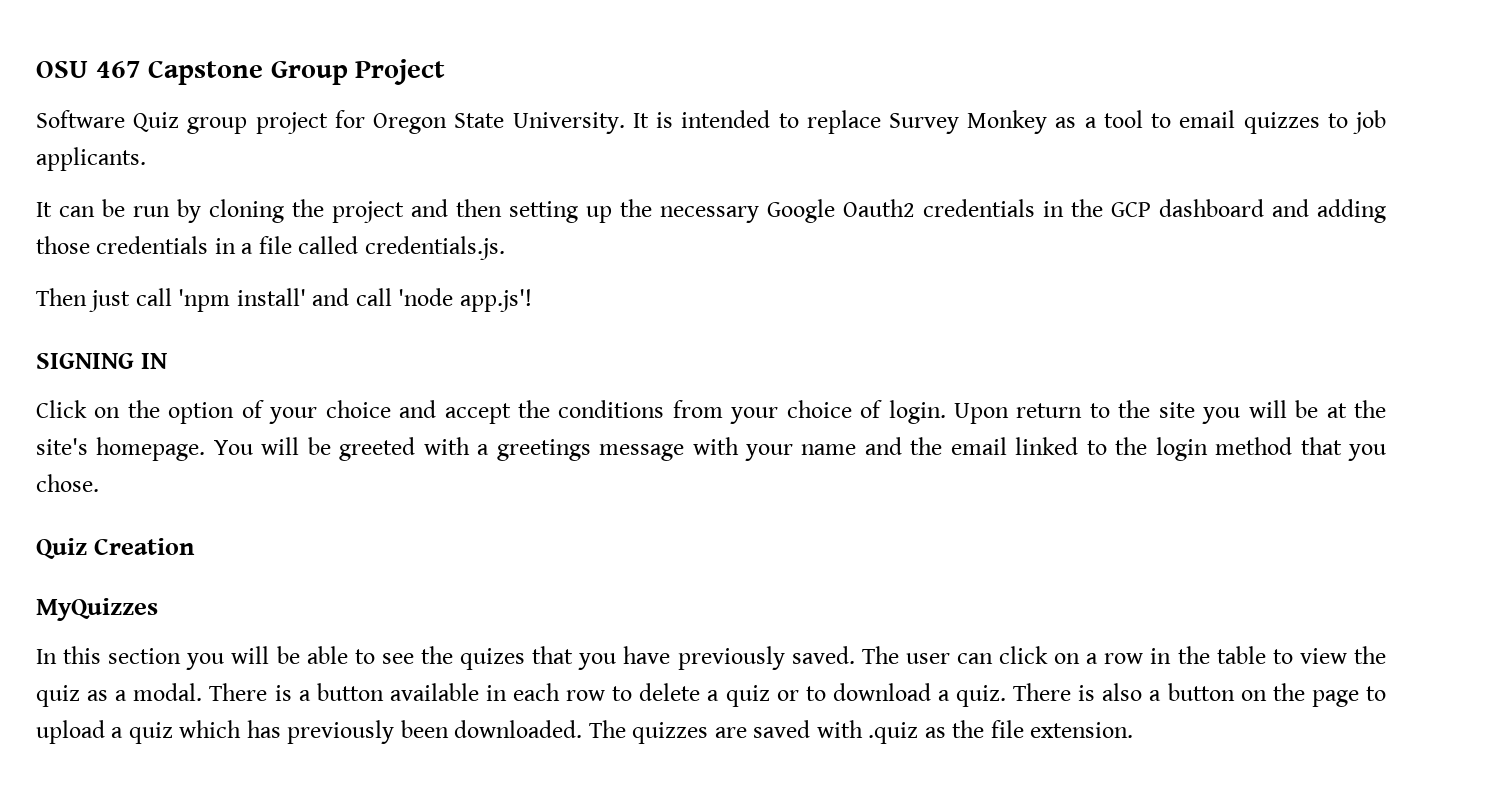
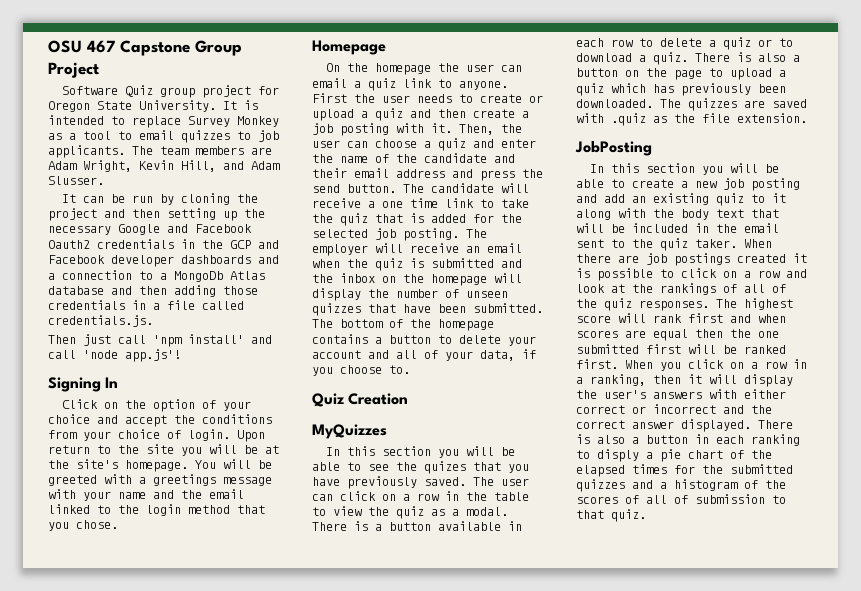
(146, 159) none -> [132,146,272,155] [48,160,280,172] [48,176,104,185] The team members are Adam Wright, Kevin Hill, and Adam Slusser.
(835, 211) none -> [167,224,252,233] and Facebook
[1159,199,1309,217] dashboard and -> [258,240,279,249] [48,255,279,267] [48,270,265,282] [48,286,167,295] and Facebook developer dashboards and a connection to a MongoDb Atlas database and then
[36,353,168,369] SIGNING IN -> [48,377,119,392] Signing In
(99, 483) none -> [312,40,386,55] [326,63,523,75] [312,78,508,91] [312,93,543,103] [312,108,529,121] [312,123,522,136] [312,138,536,151] [312,153,515,163] [312,168,543,181] [312,183,529,193] [312,198,529,208] [312,213,522,226] [312,228,487,241] [312,243,522,256] [312,258,522,271] [312,273,522,286] [312,288,508,301] [312,303,543,316] [312,319,494,331] [312,334,536,346] [312,349,536,361] [312,365,410,376] // Homepage // On the homepage the user can email a quiz link to anyone. First the user needs to create or upload a quiz and then create a job posting with it. Then, the user can choose a quiz and enter the name of the candidate and their email address and press the send button. The candidate will receive a one time link to take the quiz that is added for the selected job posting. The employer will receive an email when the quiz is submitted and the inbox on the homepage will display the number of unseen quizzes that have been submitted. The bottom of the homepage contains a button to delete your account and all of your data, if you choose to.
(1134, 730) none -> [575,141,652,156] [590,163,780,175] [576,178,800,191] [576,193,786,206] [576,208,779,220] [576,223,779,233] [576,238,772,251] [576,253,807,266] [576,268,807,281] [576,283,786,295] [576,298,793,311] [576,313,786,323] [576,329,779,341] [576,344,786,354] [576,359,807,371] [576,374,793,387] [576,389,786,399] [576,404,772,414] [576,419,793,432] [576,434,800,446] [576,449,772,462] [576,464,793,477] [576,479,786,492] [576,494,786,504] [576,509,646,522] // JobPosting // In this section you will be able to create a new job posting and add an existing quiz to it along with the body text that will be included in the email sent to the quiz taker. When there are job postings created it is possible to click on a row and look at the rankings of all of the quiz responses. The highest score will rank first and when scores are equal then the one submitted first will be ranked first. When you click on a row in a ranking, then it will display the user's answers with either correct or incorrect and the correct answer displayed. There is also a button in each ranking to disply a pie chart of the elapsed times for the submitted quizzes and a histogram of the scores of all of submission to that quiz.

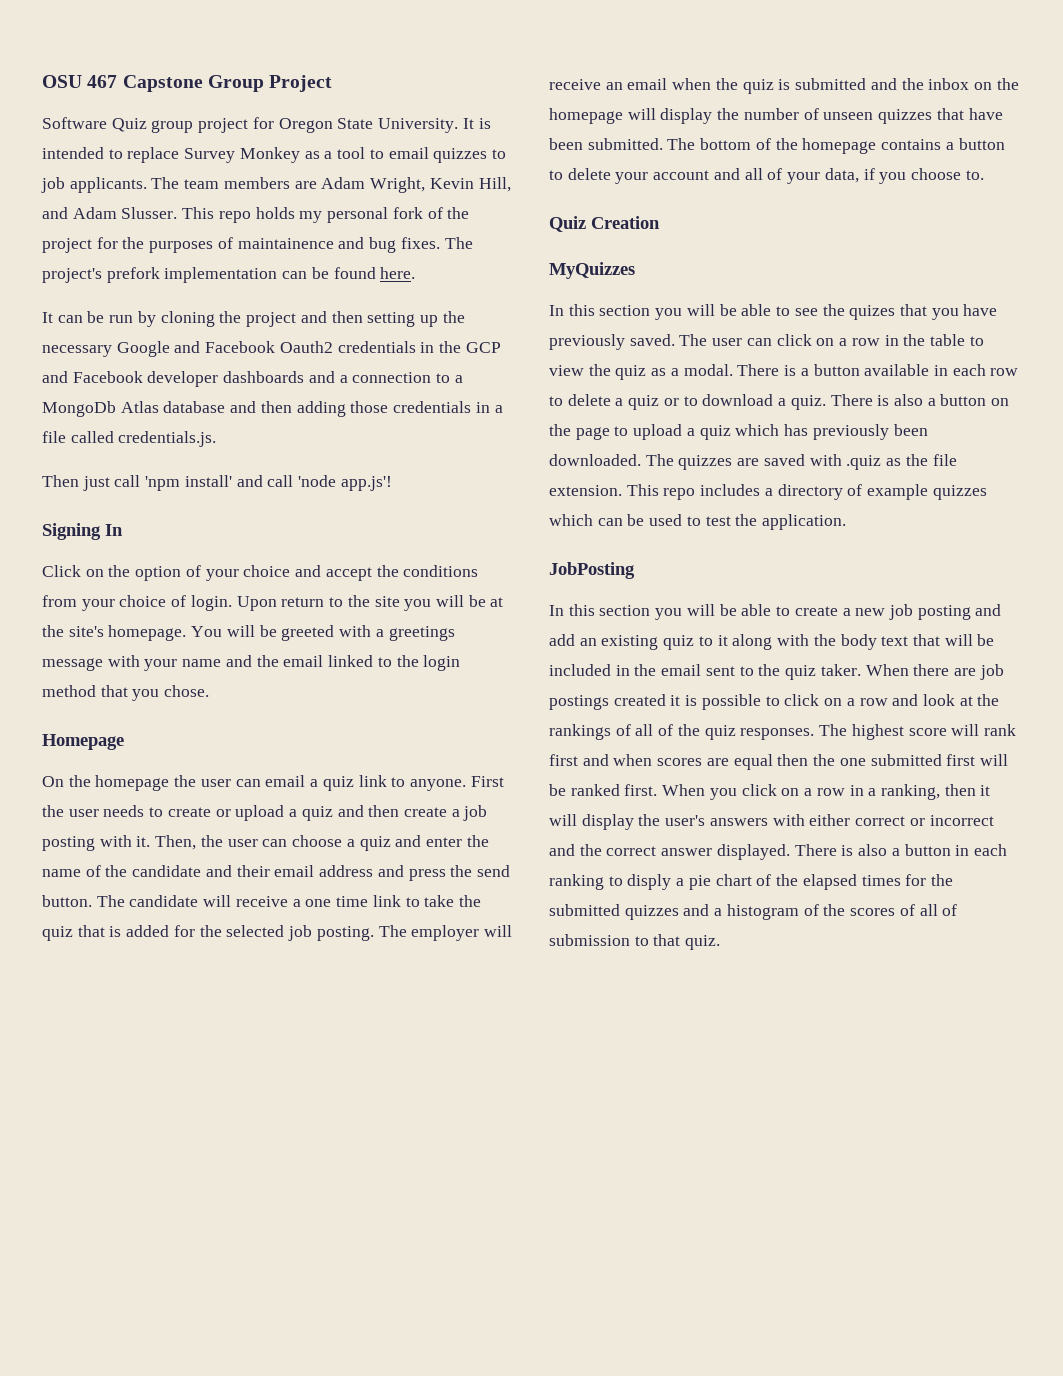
(104, 180) none -> [182,207,470,223] [42,237,473,253] [42,267,416,283] This repo holds my personal fork of the project for the purposes of maintainence and bug fixes. The project's prefork implementation can be found here.
(807, 118) none -> [626,484,987,500] [549,514,847,530] This repo includes a directory of example quizzes which can be used to test the application.

